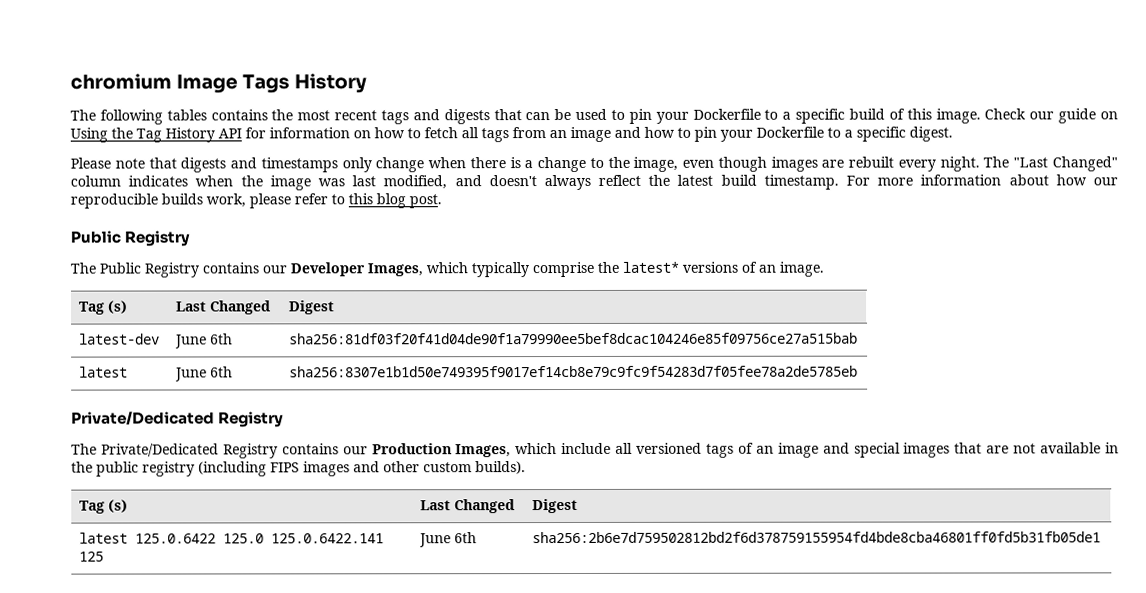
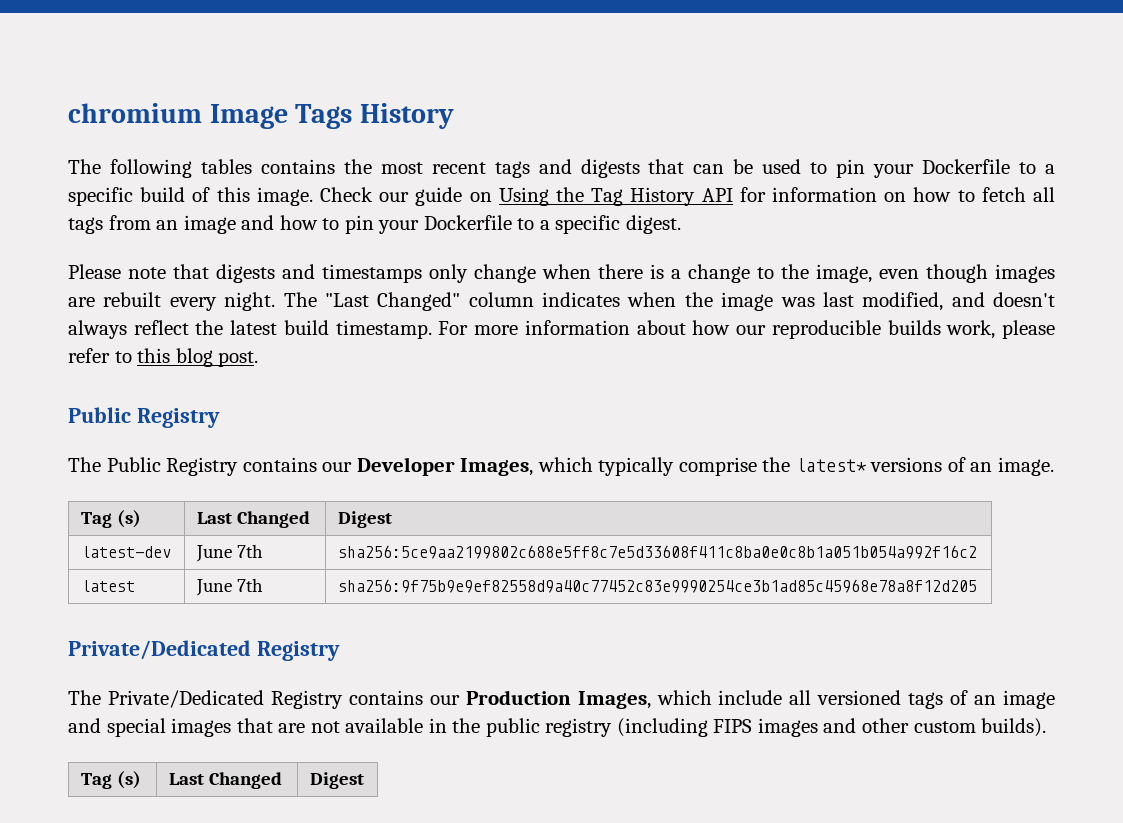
[210,333,234,345] [289,332,859,345] 6th | sha256:81df03f20f41d04de90f1a79990ee5bef8dcac104246e85f09756ce27a515bab -> [236,544,263,558] [337,545,977,559] 7th | sha256:5ce9aa2199802c688e5ff8c7e5d33608f411c8ba0e0c8b1a051b054a992f16c2
[210,366,234,378] [289,365,859,378] 6th | sha256:8307e1b1d50e749395f9017ef14cb8e79c9fc9f54283d7f05fee78a2de5785eb -> [236,578,263,592] [337,579,977,593] 7th | sha256:9f75b9e9ef82558d9a40c77452c83e9990254ce3b1ad85c45968e78a8f12d205
[79,532,385,544] [79,551,105,562] [419,532,478,548] [532,531,1102,544] // latest 125.0.6422 125.0 125.0.6422.141 125 | June 6th | sha256:2b6e7d759502812bd2f6d378759155954fd4bde8cba46801ff0fd5b31fb05de1 -> (364, 780) none

